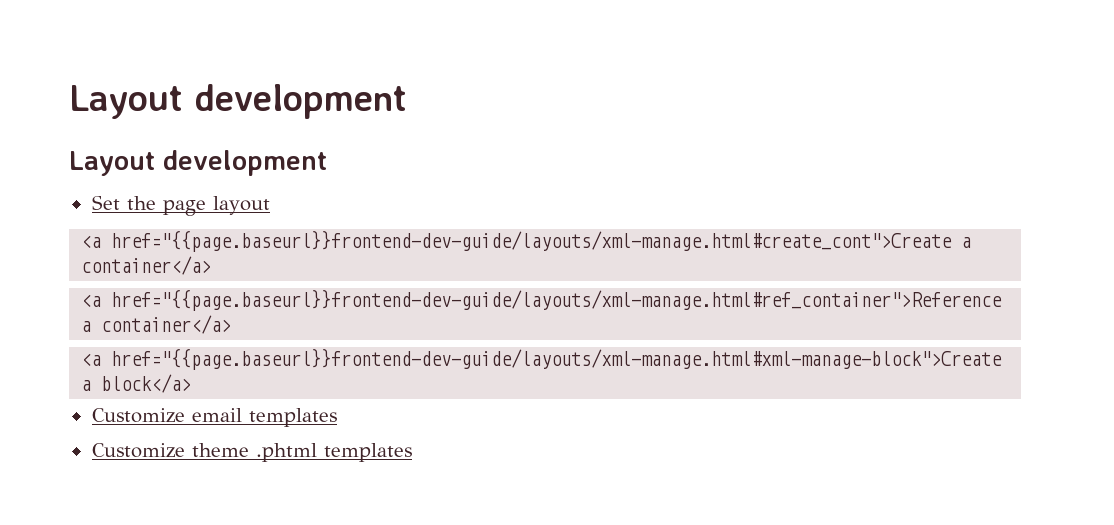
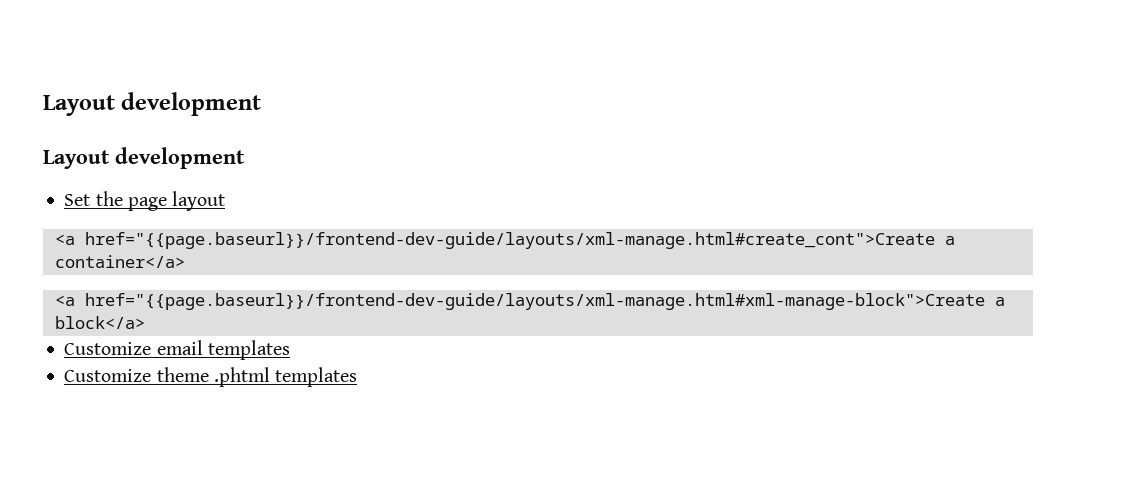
[111,230,972,252] [81,256,212,275] [81,289,1003,311] [81,315,232,334] [81,348,1003,370] href="{{page.baseurl}}frontend-dev-guide/layouts/xml-manage.html#create_cont">Create a container</a> // <a href="{{page.baseurl}}frontend-dev-guide/layouts/xml-manage.html#ref_container">Reference a container</a> // <a href="{{page.baseurl}}frontend-dev-guide/layouts/xml-manage.html#xml-manage-block">Create -> [84,232,955,249] [54,255,185,268] [54,293,985,310] href="{{page.baseurl}}/frontend-dev-guide/layouts/xml-manage.html#create_cont">Create a container</a> // <a href="{{page.baseurl}}/frontend-dev-guide/layouts/xml-manage.html#xml-manage-block">Create

